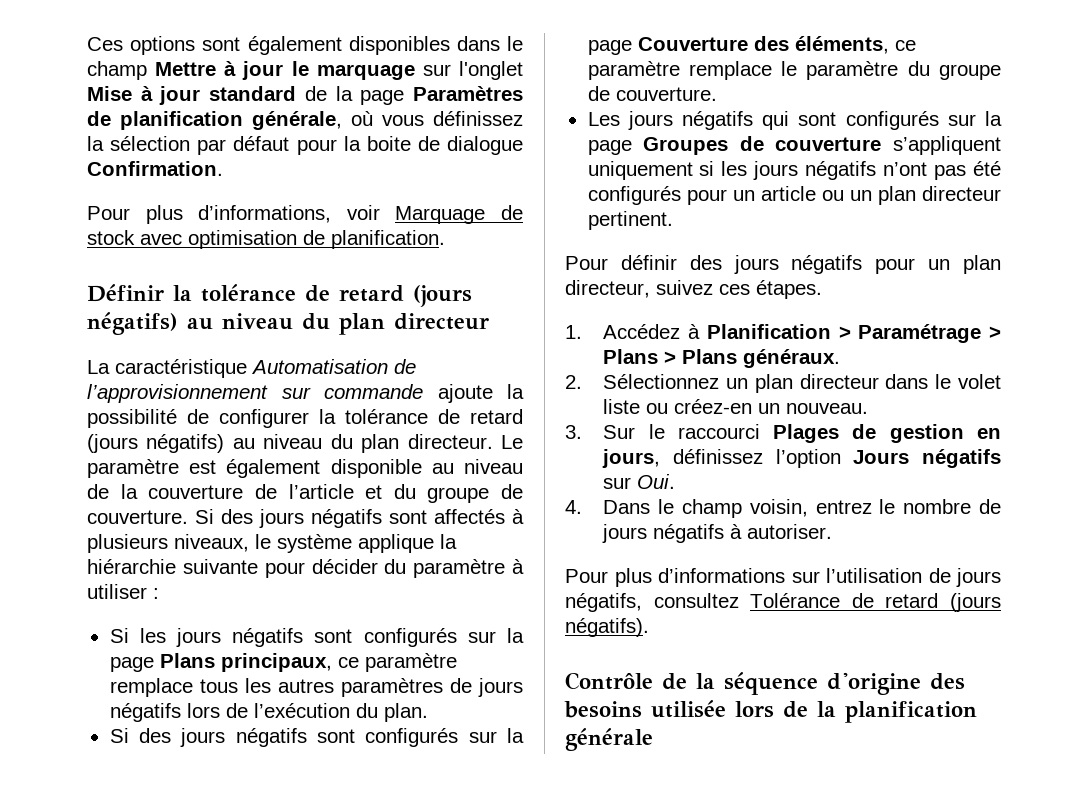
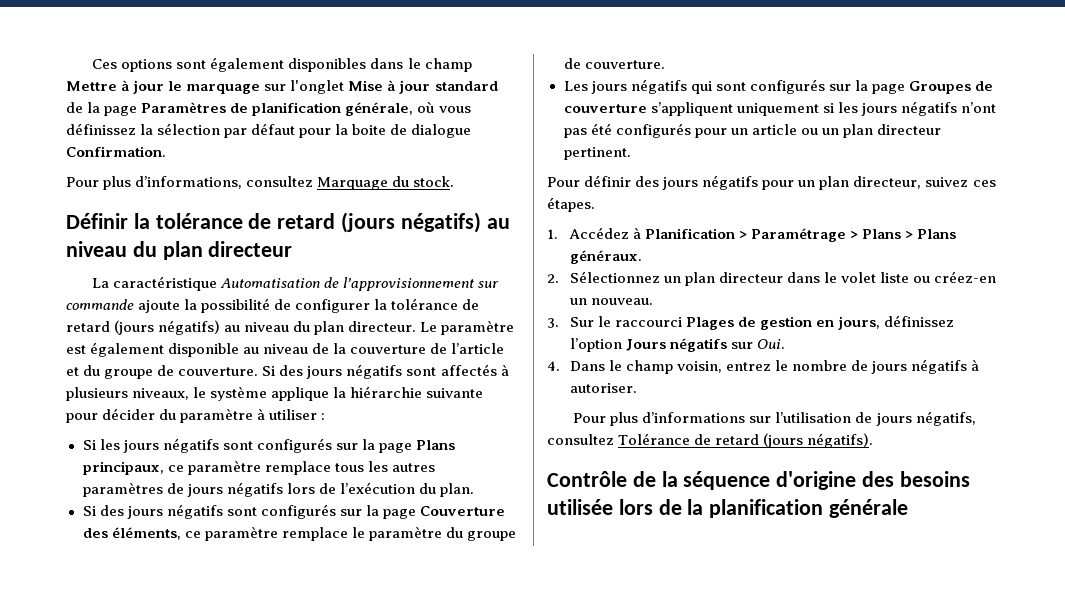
[346,205,523,224] [87,230,445,249] voir Marquage de stock avec optimisation de planification. -> [246,176,455,190] consultez Marquage du stock.

